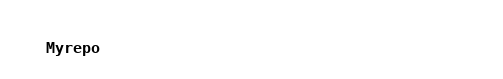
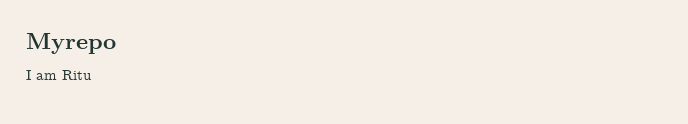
(100, 49) none -> [26,70,92,80] // I am Ritu

